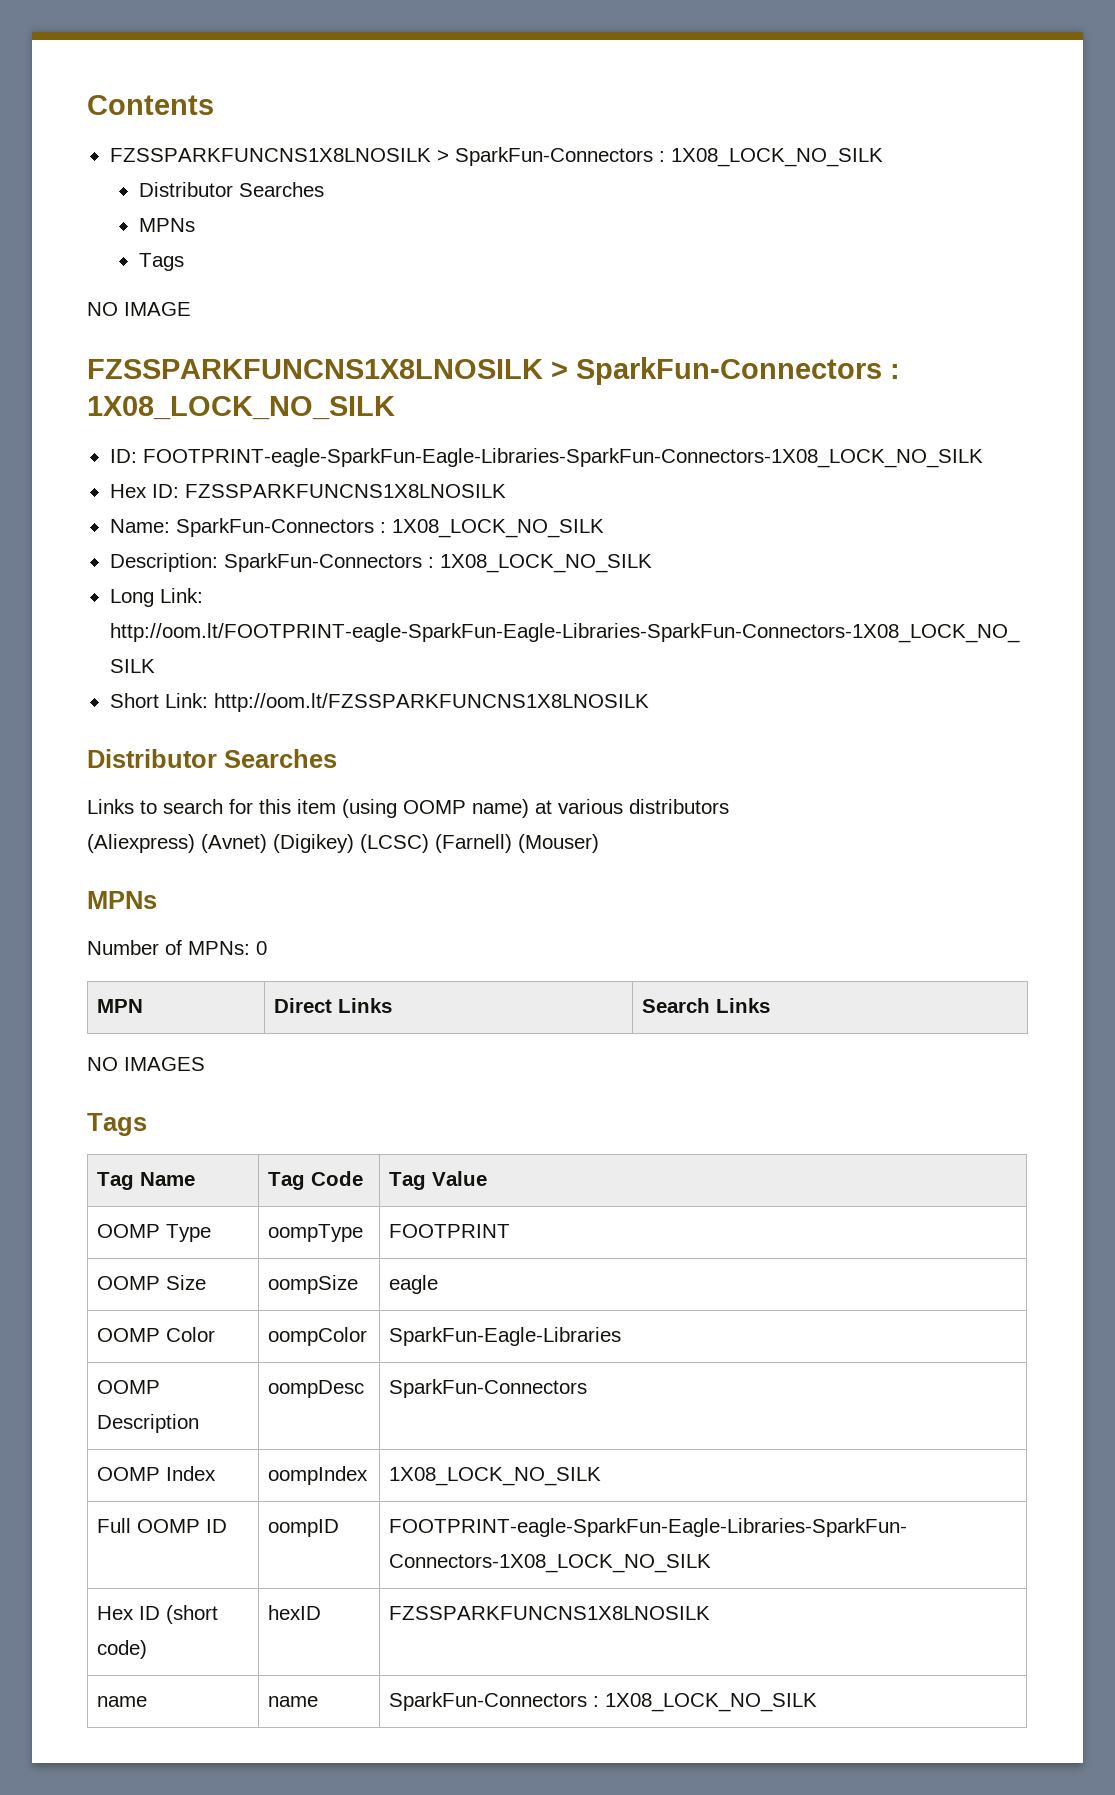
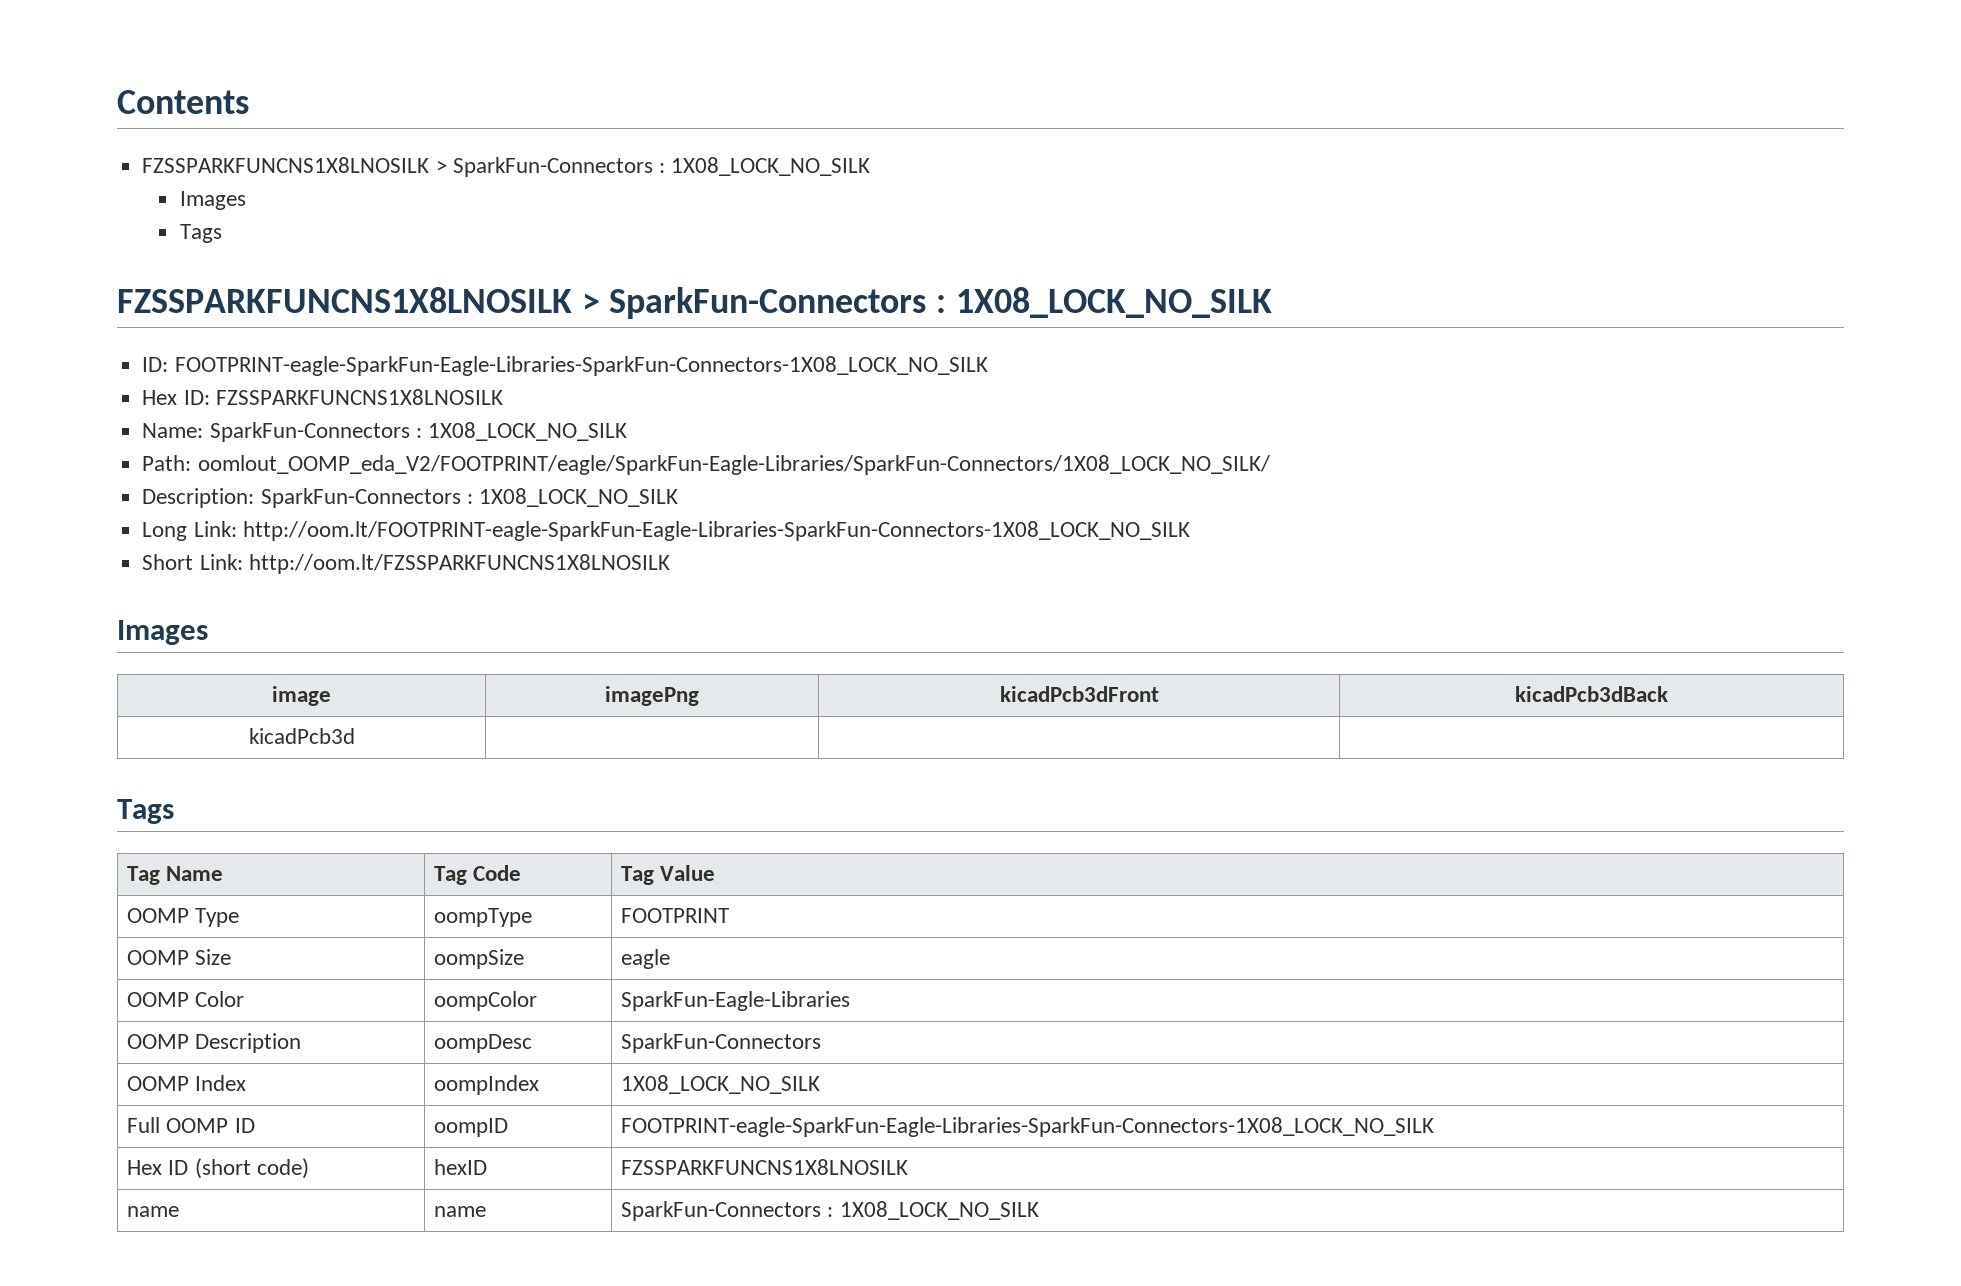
[138,182,324,197] [138,218,195,232] [138,253,184,271] [87,302,191,316] Distributor Searches // MPNs // Tags // NO IMAGE -> [180,191,247,210] [180,224,223,243] Images // Tags
(604, 528) none -> [142,455,1270,475] // Path: oomlout_OOMP_eda_V2/FOOTPRINT/eagle/SparkFun-Eagle-Libraries/SparkFun-Connectors/1X08_LOCK_NO_SILK/
[87,749,337,768] [87,799,729,818] [87,834,599,853] [87,891,157,909] [87,940,267,955] [97,999,144,1013] [274,998,393,1013] [642,998,771,1013] [87,1057,205,1071] Distributor Searches // Links to search for this item (using OOMP name) at various distributors // (Aliexpress) (Avnet) (Digikey) (LCSC) (Farnell) (Mouser) // MPNs // Number of MPNs: 0 // MPN | Direct Links | Search Links // NO IMAGES -> [117,620,208,645] [272,686,331,706] [605,686,699,706] [999,686,1159,702] [1515,686,1668,702] [248,728,355,744] Images // image | imagePng | kicadPcb3dFront | kicadPcb3dBack // kicadPcb3d | | |

